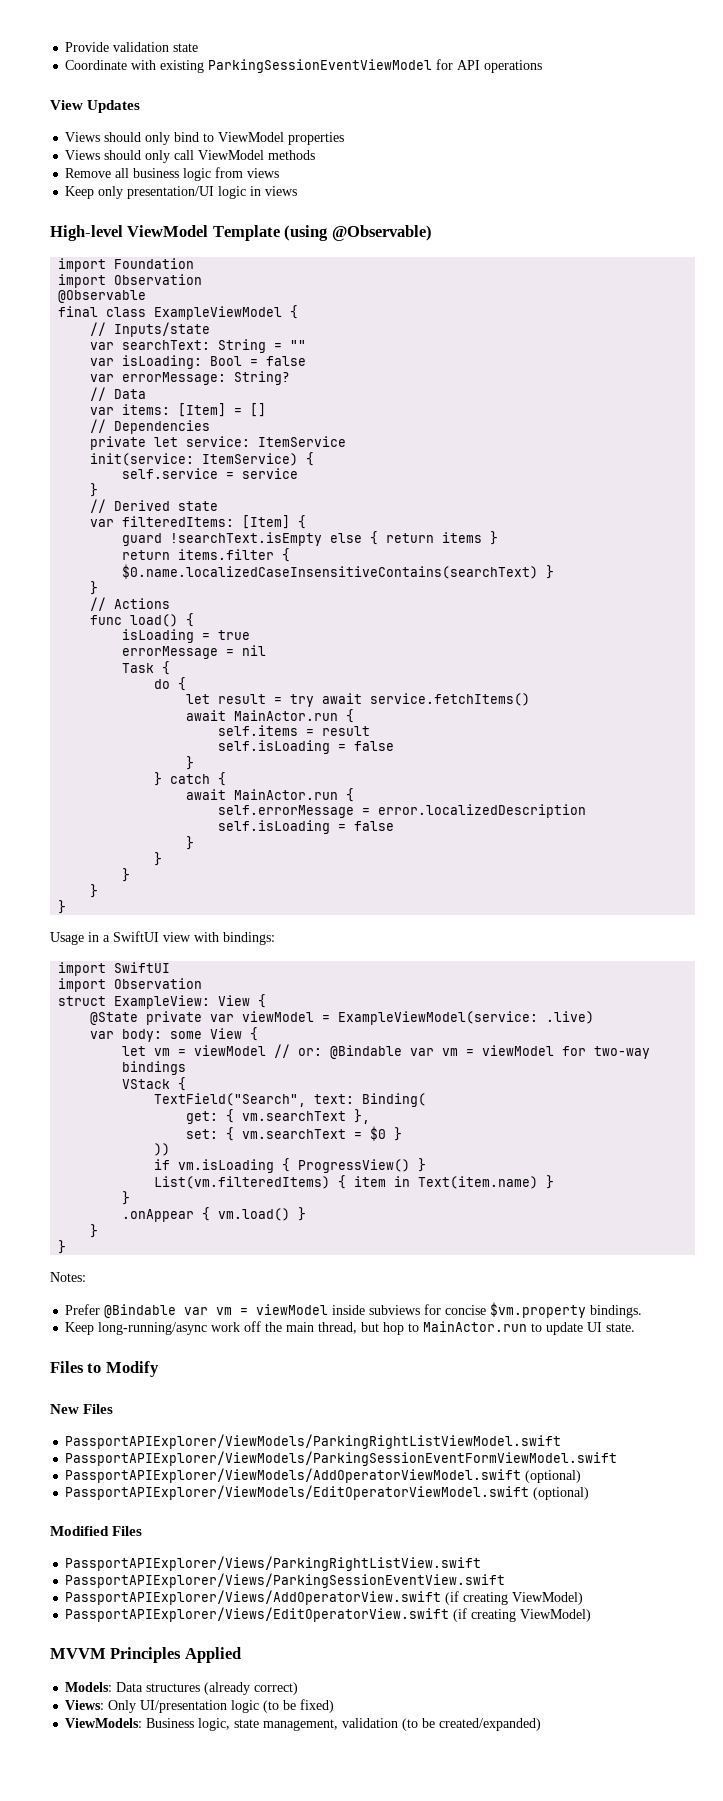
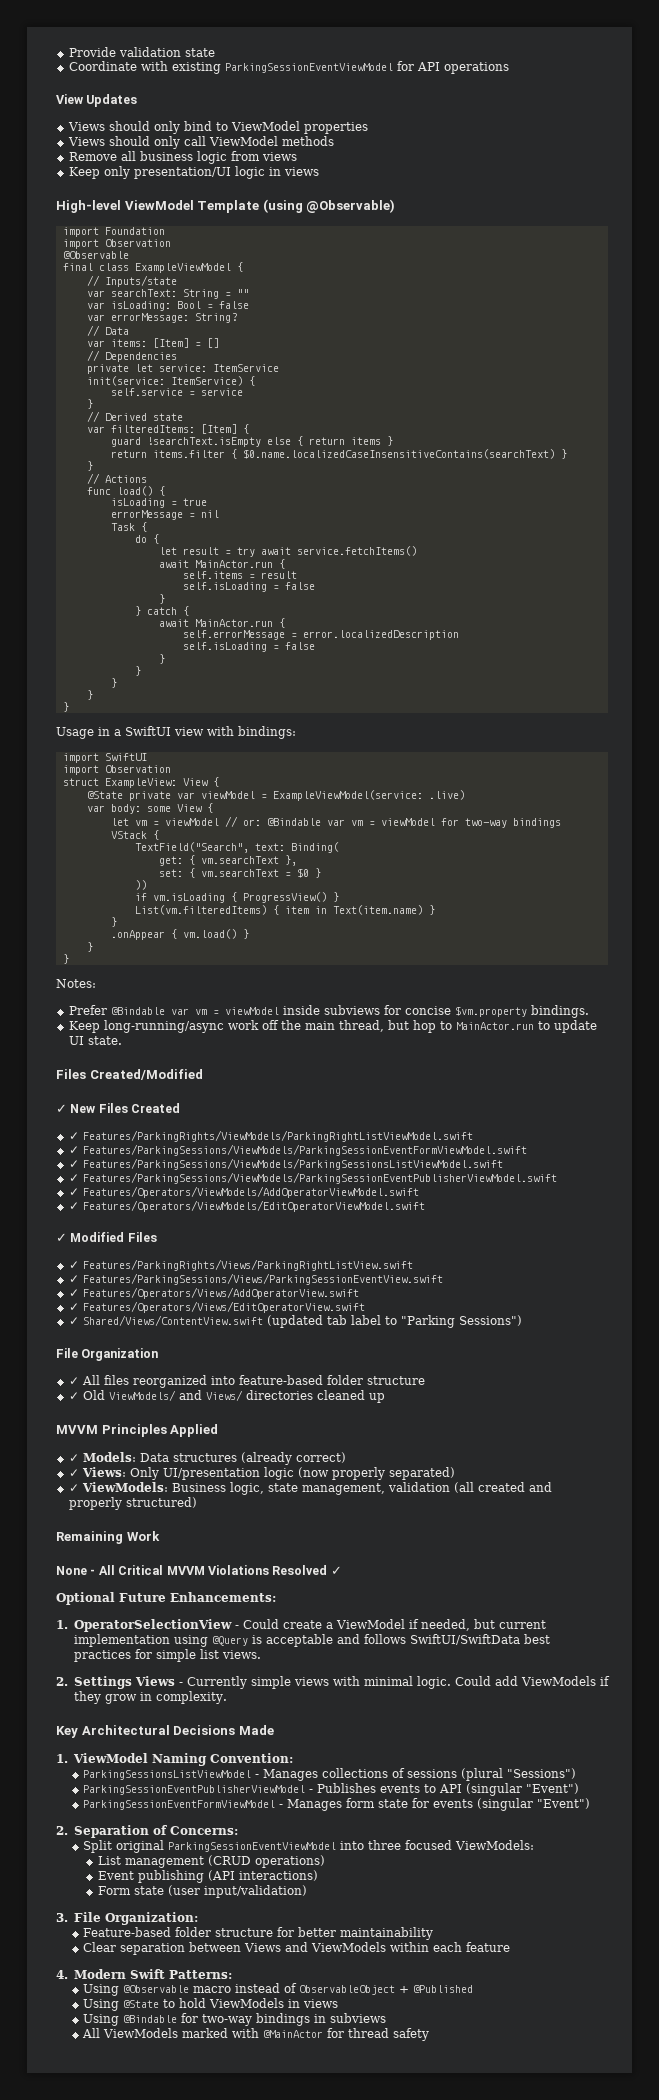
[87,1361,159,1377] to Modify // -> [89,1069,203,1080] [56,1104,67,1113] Created/Modified // ✓
[65,1434,562,1449] [65,1451,618,1466] [65,1468,582,1483] [65,1485,590,1500] [50,1526,143,1536] [65,1556,482,1571] [65,1573,506,1588] [65,1590,584,1605] [65,1607,592,1622] // PassportAPIExplorer/ViewModels/ParkingRightListViewModel.swift // PassportAPIExplorer/ViewModels/ParkingSessionEventFormViewModel.swift // PassportAPIExplorer/ViewModels/AddOperatorViewModel.swift (optional) // PassportAPIExplorer/ViewModels/EditOperatorViewModel.swift (optional) // Modified Files // PassportAPIExplorer/Views/ParkingRightListView.swift // PassportAPIExplorer/Views/ParkingSessionEventView.swift // PassportAPIExplorer/Views/AddOperatorView.swift (if creating ViewModel) // PassportAPIExplorer/Views/EditOperatorView.swift (if creating ViewModel) -> [131,1103,181,1113] [68,1130,473,1142] [68,1144,527,1156] [68,1158,503,1170] [68,1172,557,1184] [68,1186,419,1198] [68,1200,425,1212] [56,1232,157,1242] [68,1259,413,1271] [68,1273,443,1285] [68,1287,359,1299] [68,1301,365,1313] [68,1315,522,1328] [56,1348,159,1361] [68,1375,425,1388] [68,1390,385,1403] Created // ✓ Features/ParkingRights/ViewModels/ParkingRightListViewModel.swift // ✓ Features/ParkingSessions/ViewModels/ParkingSessionEventFormViewModel.swift // ✓ Features/ParkingSessions/ViewModels/ParkingSessionsListViewModel.swift // ✓ Features/ParkingSessions/ViewModels/ParkingSessionEventPublisherViewModel.swift // ✓ Features/Operators/ViewModels/AddOperatorViewModel.swift // ✓ Features/Operators/ViewModels/EditOperatorViewModel.swift // ✓ Modified Files // ✓ Features/ParkingRights/Views/ParkingRightListView.swift // ✓ Features/ParkingSessions/Views/ParkingSessionEventView.swift // ✓ Features/Operators/Views/AddOperatorView.swift // ✓ Features/Operators/Views/EditOperatorView.swift // ✓ Shared/Views/ContentView.swift (updated tab label to "Parking Sessions") // File Organization // ✓ All files reorganized into feature-based folder structure // ✓ Old ViewModels/ and Views/ directories cleaned up
(241, 1655) none -> [68,1454,79,1462] ✓
(299, 1688) none -> [68,1469,79,1477] ✓
[263,1699,335,1713] (to be fixed) // -> [297,1467,455,1480] [68,1484,79,1492] (now properly separated) // ✓
[402,1718,542,1731] (to be created/expanded) -> [453,1482,552,1493] [68,1497,197,1510] [56,1531,160,1544] [56,1565,342,1575] [56,1592,276,1605] [56,1619,546,1632] [73,1634,550,1647] [73,1649,261,1662] [56,1676,610,1689] [73,1691,227,1704] [56,1725,274,1738] [56,1753,293,1766] [83,1768,577,1781] [83,1783,580,1796] [83,1798,591,1811] [56,1825,238,1838] [83,1840,535,1853] [97,1855,325,1868] [97,1870,318,1883] [97,1885,307,1898] [56,1912,198,1925] [83,1927,434,1940] [83,1942,511,1955] [56,1969,232,1979] [83,1983,474,1996] [83,1998,339,2011] [83,2013,387,2026] [82,2028,430,2041] (all created and properly structured) // Remaining Work // None - All Critical MVVM Violations Resolved ✓ // Optional Future Enhancements: // 1. OperatorSelectionView - Could create a ViewModel if needed, but current implementation using @Query is acceptable and follows SwiftUI/SwiftData best practices for simple list views. // 2. Settings Views - Currently simple views with minimal logic. Could add ViewModels if they grow in complexity. // Key Architectural Decisions Made // 1. ViewModel Naming Convention: // ParkingSessionsListViewModel - Manages collections of sessions (plural "Sessions") // ParkingSessionEventPublisherViewModel - Publishes events to API (singular "Event") // ParkingSessionEventFormViewModel - Manages form state for events (singular "Event") // 2. Separation of Concerns: // Split original ParkingSessionEventViewModel into three focused ViewModels: // List management (CRUD operations) // Event publishing (API interactions) // Form state (user input/validation) // 3. File Organization: // Feature-based folder structure for better maintainability // Clear separation between Views and ViewModels within each feature // 4. Modern Swift Patterns: // Using @Observable macro instead of ObservableObject + @Published // Using @State to hold ViewModels in views // Using @Bindable for two-way bindings in subviews // All ViewModels marked with @MainActor for thread safety

